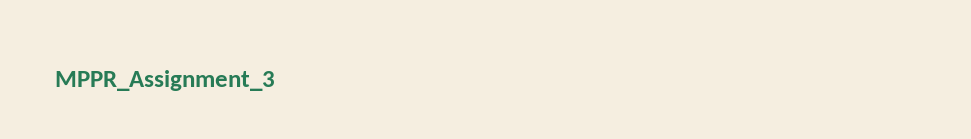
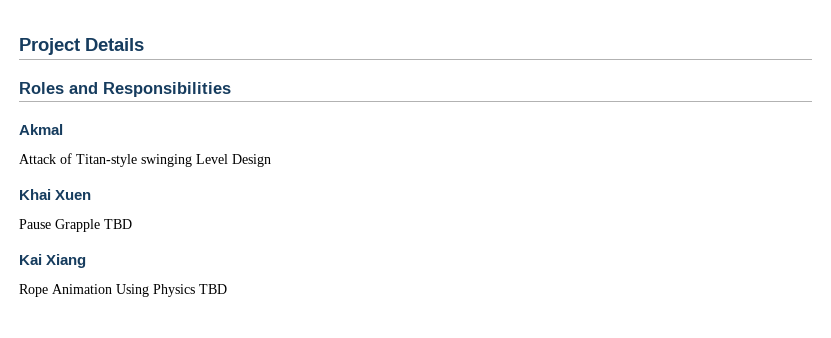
[55,70,275,91] MPPR_Assignment_3 -> [19,38,144,55] [19,82,231,97] [19,124,63,135] [19,153,271,167] [19,189,92,200] [19,219,132,232] [19,254,87,268] [19,284,227,297] Project Details // Roles and Responsibilities // Akmal // Attack of Titan-style swinging Level Design // Khai Xuen // Pause Grapple TBD // Kai Xiang // Rope Animation Using Physics TBD

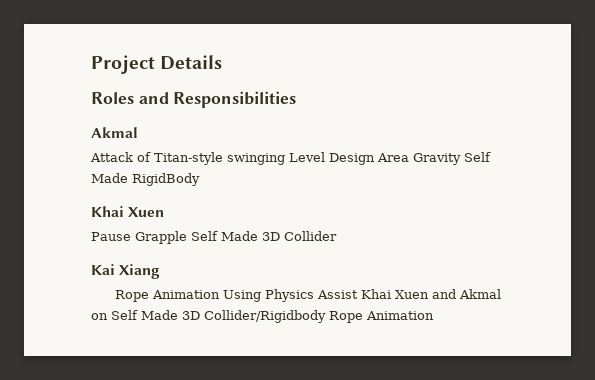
(271, 160) none -> [377,152,491,165] [91,173,200,186] Area Gravity Self Made RigidBody
[104,219,132,229] TBD -> [191,231,337,241] Self Made 3D Collider
[199,284,227,294] TBD -> [316,289,501,299] [91,310,434,323] Assist Khai Xuen and Akmal on Self Made 3D Collider/Rigidbody Rope Animation

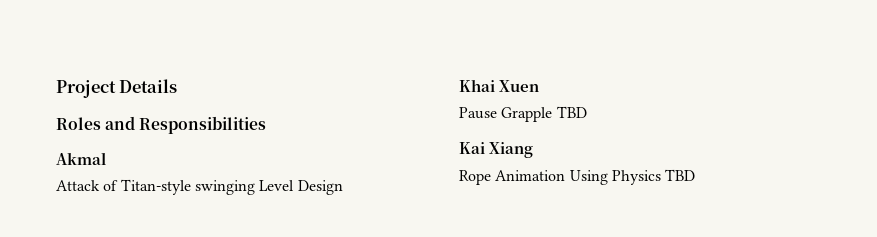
[377,152,491,165] [91,173,200,186] Area Gravity Self Made RigidBody -> (343, 187) none
[191,231,337,241] Self Made 3D Collider -> [556,106,587,118] TBD
[316,289,501,299] [91,310,434,323] Assist Khai Xuen and Akmal on Self Made 3D Collider/Rigidbody Rope Animation -> [665,169,696,181] TBD

